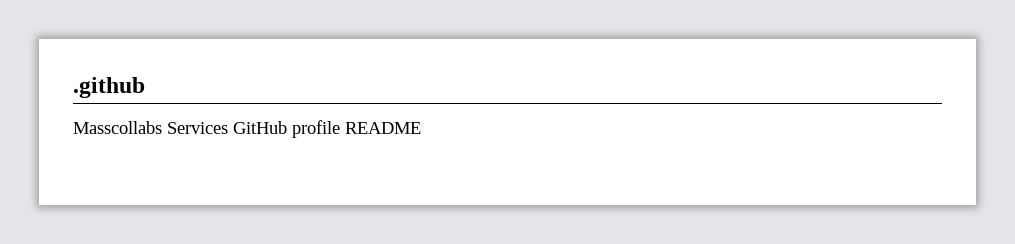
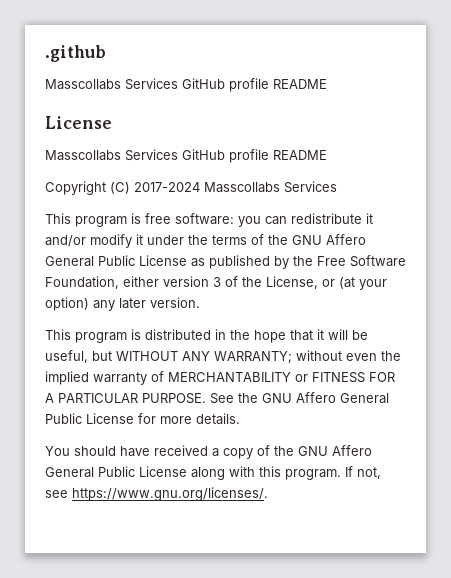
(421, 128) none -> [45,116,112,129] [45,149,327,163] [45,181,337,195] [45,213,373,227] [45,234,366,248] [45,255,406,269] [45,276,387,290] [45,297,200,311] [45,329,368,343] [45,350,401,364] [45,371,395,385] [45,392,389,404] [45,413,240,425] [45,445,372,459] [45,466,381,480] [45,487,268,501] // License // Masscollabs Services GitHub profile README // Copyright (C) 2017-2024 Masscollabs Services // This program is free software: you can redistribute it and/or modify it under the terms of the GNU Affero General Public License as published by the Free Software Foundation, either version 3 of the License, or (at your option) any later version. // This program is distributed in the hope that it will be useful, but WITHOUT ANY WARRANTY; without even the implied warranty of MERCHANTABILITY or FITNESS FOR A PARTICULAR PURPOSE. See the GNU Affero General Public License for more details. // You should have received a copy of the GNU Affero General Public License along with this program. If not, see https://www.gnu.org/licenses/.

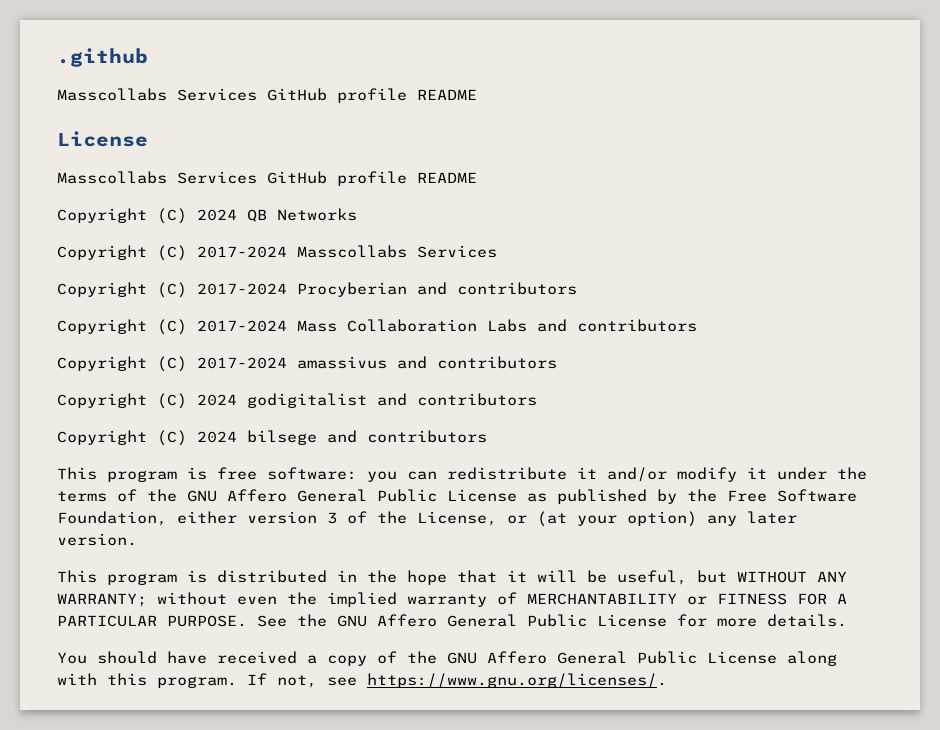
(327, 155) none -> [57,208,357,224] // Copyright (C) 2024 QB Networks
(337, 187) none -> [57,282,577,298] [57,319,697,335] [57,356,557,372] [57,393,537,409] [57,430,487,446] // Copyright (C) 2017-2024 Procyberian and contributors // Copyright (C) 2017-2024 Mass Collaboration Labs and contributors // Copyright (C) 2017-2024 amassivus and contributors // Copyright (C) 2024 godigitalist and contributors // Copyright (C) 2024 bilsege and contributors

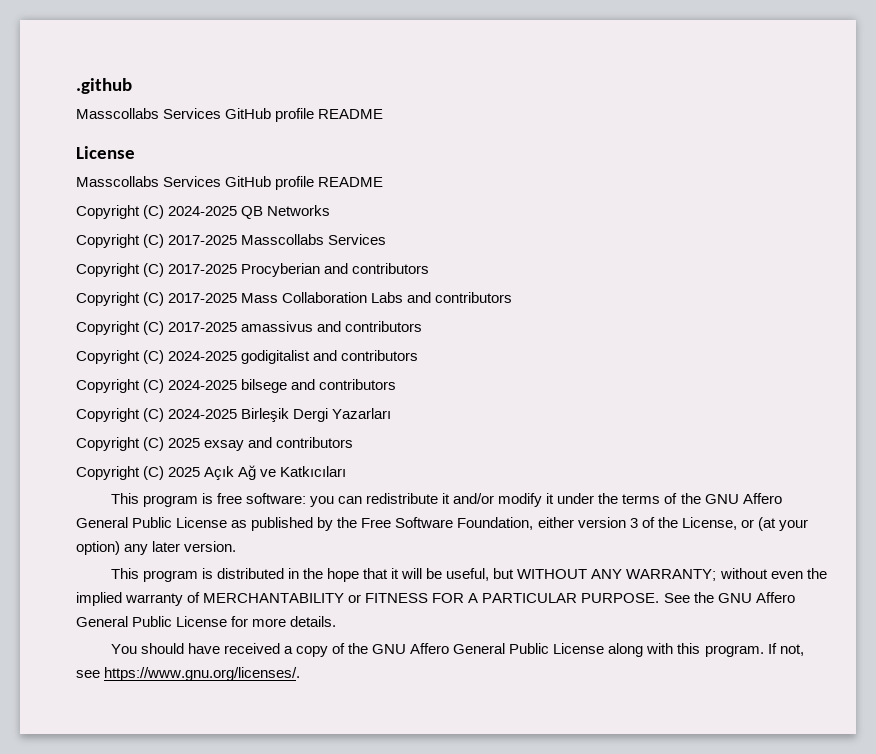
[197,209,237,221] 2024 -> [168,206,238,216] 2024-2025
[197,246,287,258] 2017-2024 -> [168,235,238,245] 2017-2025
[197,283,287,295] 2017-2024 -> [168,264,238,274] 2017-2025
[197,320,287,332] 2017-2024 -> [168,293,238,303] 2017-2025
[197,357,287,369] 2017-2024 -> [168,322,238,332] 2017-2025
[197,394,237,406] 2024 -> [168,351,238,361] 2024-2025
[197,431,237,443] 2024 -> [168,380,238,390] 2024-2025
(487, 436) none -> [76,408,392,422] [76,437,354,451] [76,465,347,480] // Copyright (C) 2024-2025 Birleşik Dergi Yazarları // Copyright (C) 2025 exsay and contributors // Copyright (C) 2025 Açık Ağ ve Katkıcıları

